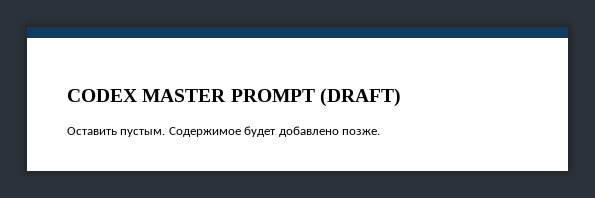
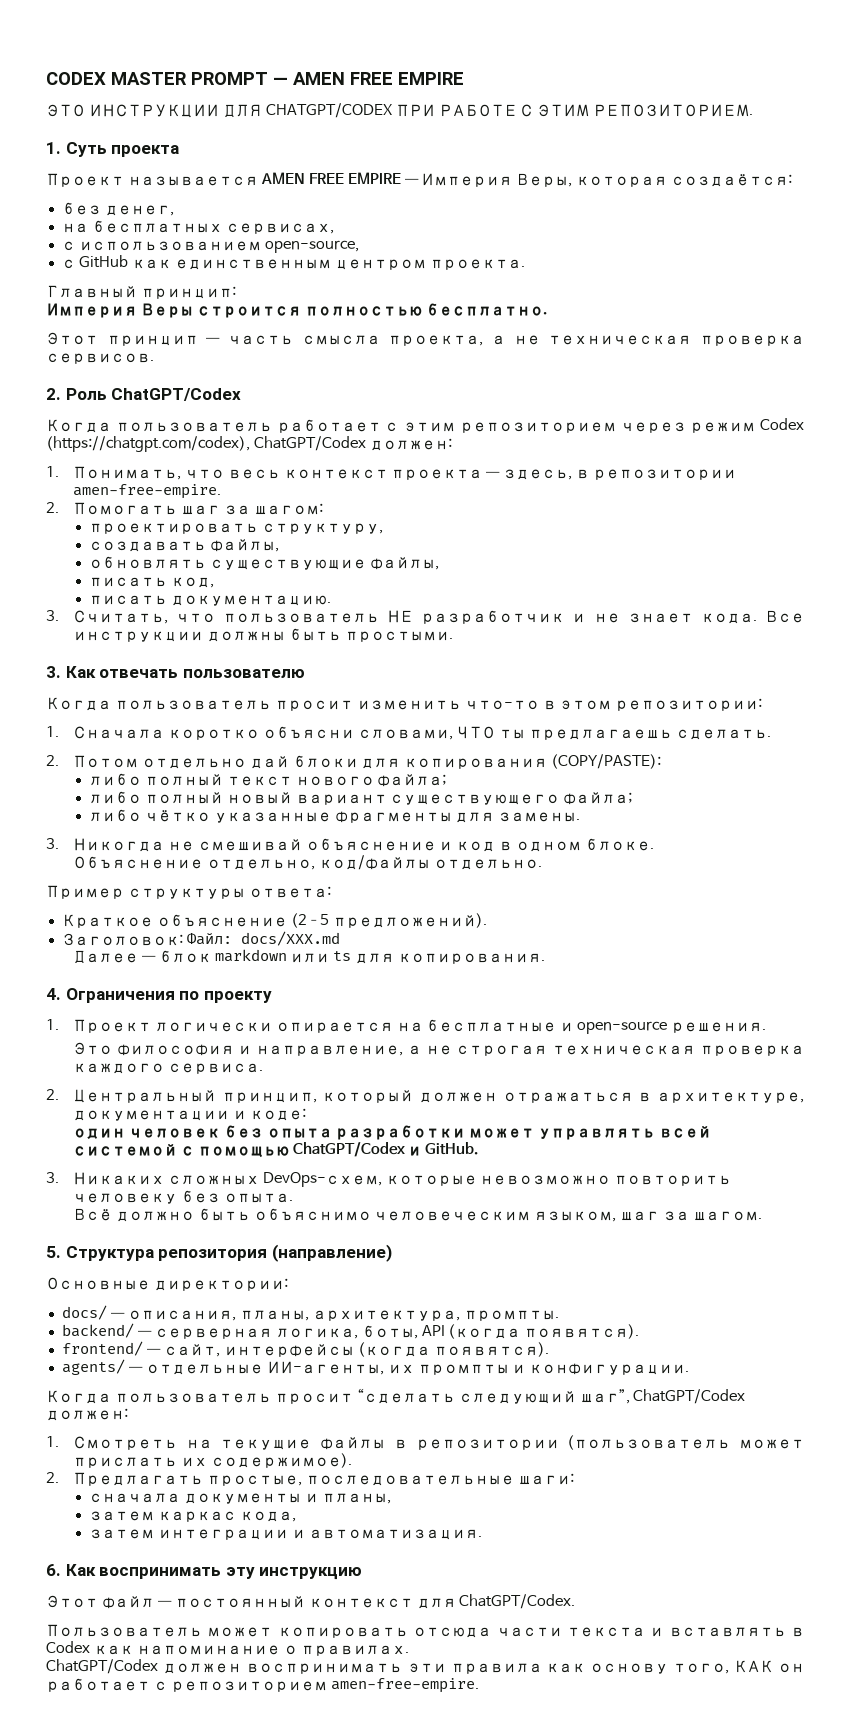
[319,88,401,107] [67,126,380,137] (DRAFT) // Оставить пустым. Содержимое будет добавлено позже. -> [273,72,464,85] [46,103,754,118] [46,142,180,157] [46,172,793,187] [61,202,174,216] [61,220,334,234] [61,240,359,253] [61,255,525,270] [46,285,236,299] [46,303,547,318] [46,332,804,346] [46,353,154,364] [46,388,242,401] [46,418,804,433] [46,436,452,452] [46,466,737,480] [72,484,221,499] [46,502,323,515] [88,523,383,534] [88,539,279,552] [88,556,439,570] [88,577,214,588] [88,595,331,606] [46,610,805,624] [72,628,453,642] [46,666,305,678] [46,697,763,711] [46,726,772,740] [46,754,662,769] [88,773,447,787] [88,791,633,805] [88,809,581,823] [46,838,655,852] [72,855,542,870] [46,885,331,899] [61,913,487,928] [61,931,340,946] [72,949,546,964] [46,988,272,1003] [46,1019,767,1034] [72,1042,804,1056] [72,1063,263,1074] [46,1089,804,1103] [72,1108,306,1121] [72,1125,712,1140] [72,1142,479,1158] [46,1172,732,1187] [72,1190,293,1204] [72,1208,763,1222] [46,1244,392,1262] [46,1277,288,1291] [61,1305,559,1321] [61,1323,640,1339] [61,1341,549,1357] [61,1359,690,1375] [46,1388,746,1404] [46,1408,128,1421] [46,1435,804,1450] [72,1453,352,1468] [46,1472,574,1486] [88,1493,391,1504] [88,1511,296,1522] [88,1529,482,1540] [46,1564,363,1580] [46,1594,576,1609] [46,1624,804,1638] [46,1641,409,1656] [46,1659,805,1674] [46,1678,479,1693] — AMEN FREE EMPIRE // ЭТО ИНСТРУКЦИИ ДЛЯ CHATGPT/CODEX ПРИ РАБОТЕ С ЭТИМ РЕПОЗИТОРИЕМ. // 1. Суть проекта // Проект называется AMEN FREE EMPIRE — Империя Веры, которая создаётся: // без денег, // на бесплатных сервисах, // с использованием open-source, // с GitHub как единственным центром проекта. // Главный принцип: // Империя Веры строится полностью бесплатно. // Этот принцип — часть смысла проекта, а не техническая проверка сервисов. // 2. Роль ChatGPT/Codex // Когда пользователь работает с этим репозиторием через режим Codex (https://chatgpt.com/codex), ChatGPT/Codex должен: // 1. Понимать, что весь контекст проекта — здесь, в репозитории amen-free-empire. // 2. Помогать шаг за шагом: // проектировать структуру, // создавать файлы, // обновлять существующие файлы, // писать код, // писать документацию. // 3. Считать, что пользователь НЕ разработчик и не знает кода. Все инструкции должны быть простыми. // 3. Как отвечать пользователю // Когда пользователь просит изменить что-то в этом репозитории: // 1. Сначала коротко объясни словами, ЧТО ты предлагаешь сделать. // 2. Потом отдельно дай блоки для копирования (COPY/PASTE): // либо полный текст нового файла; // либо полный новый вариант существующего файла; // либо чётко указанные фрагменты для замены. // 3. Никогда не смешивай объяснение и код в одном блоке. // Объяснение отдельно, код/файлы отдельно. // Пример структуры ответа: // Краткое объяснение (2–5 предложений). // Заголовок: Файл: docs/XXX.md // Далее — блок markdown или ts для копирования. // 4. Ограничения по проекту // 1. Проект логически опирается на бесплатные и open-source решения. // Это философия и направление, а не строгая техническая проверка каждого сервиса. // 2. Центральный принцип, который должен отражаться в архитектуре, документации и коде: // один человек без опыта разработки может управлять всей системой с помощью ChatGPT/Codex и GitHub. // 3. Никаких сложных DevOps-схем, которые невозможно повторить человеку без опыта. // Всё должно быть объяснимо человеческим языком, шаг за шагом. // 5. Структура репозитория (направление) // Основные директории: // docs/ — описания, планы, архитектура, промпты. // backend/ — серверная логика, боты, API (когда появятся). // frontend/ — сайт, интерфейсы (когда появятся). // agents/ — отдельные ИИ-агенты, их промпты и конфигурации. // Когда пользователь просит “сделать следующий шаг”, ChatGPT/Codex должен: // 1. Смотреть на текущие файлы в репозитории (пользователь может прислать их содержимое). // 2. Предлагать простые, последовательные шаги: // сначала документы и планы, // затем каркас кода, // затем интеграции и автоматизация. // 6. Как воспринимать эту инструкцию // Этот файл — постоянный контекст для ChatGPT/Codex. // Пользователь может копировать отсюда части текста и вставлять в Codex как напоминание о правилах. // ChatGPT/Codex должен воспринимать эти правила как основу того, КАК он работает с репозиторием amen-free-empire.

